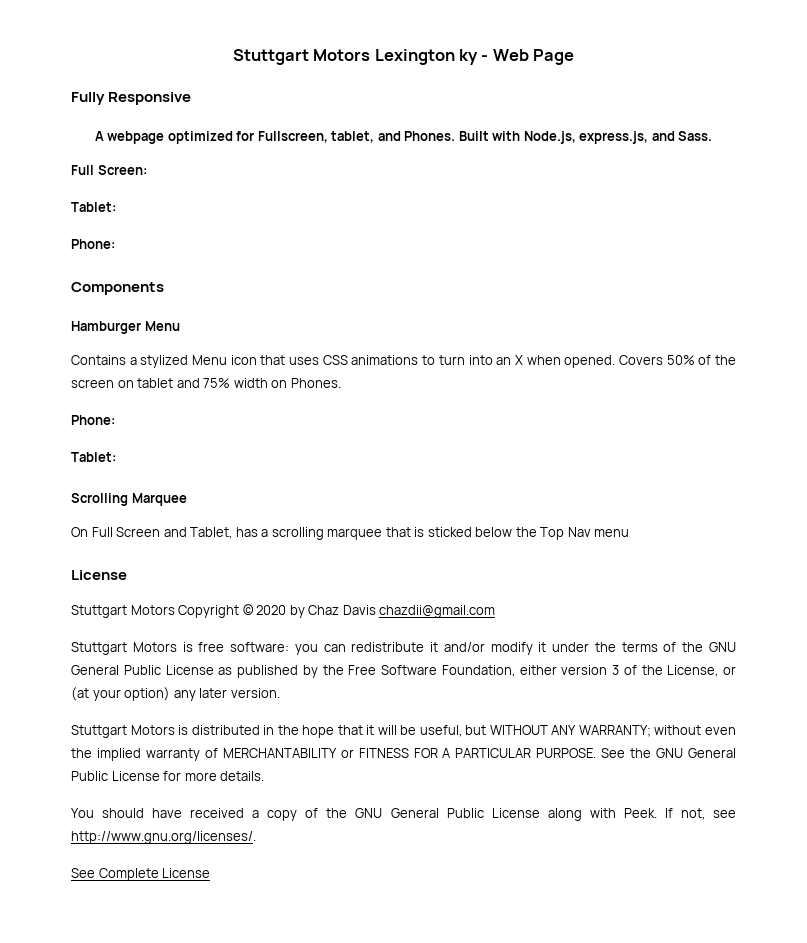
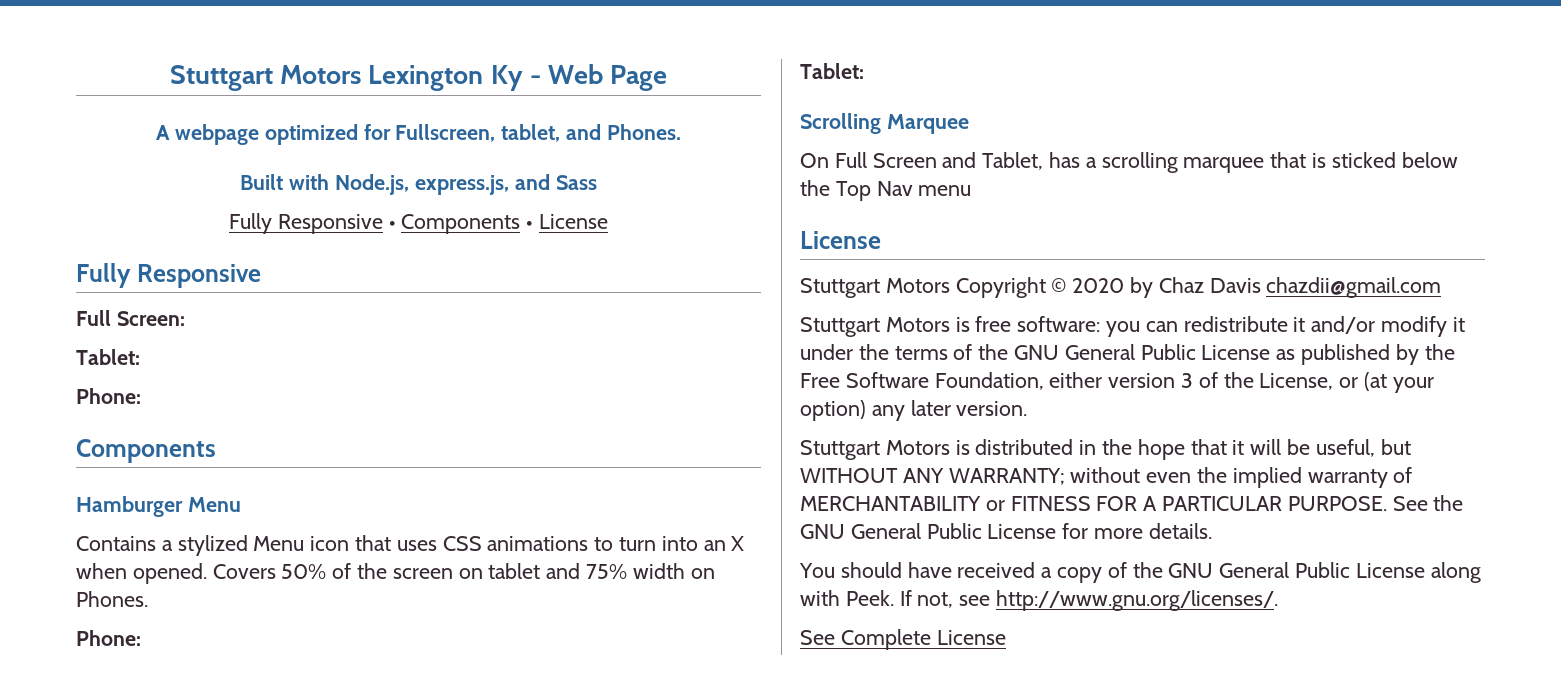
[459,49,478,65] ky -> [490,65,523,91] Ky
[71,92,192,105] // Fully Responsive -> (668, 78) none
(456, 136) none -> (681, 132) //
[678,131,713,141] Sass. -> [555,175,597,190] [228,213,609,234] [76,263,261,288] Sass // Fully Responsive • Components • License // Fully Responsive

